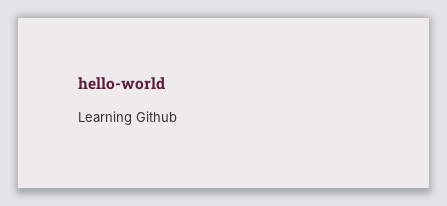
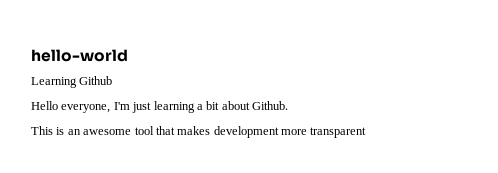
(177, 116) none -> [31,101,288,113] [31,126,367,138] // Hello everyone, I'm just learning a bit about Github. // This is an awesome tool that makes development more transparent

